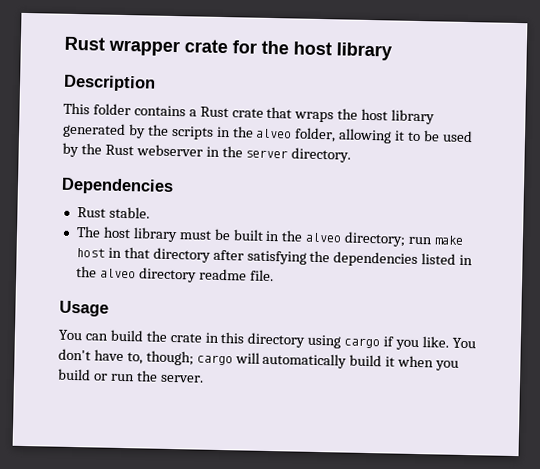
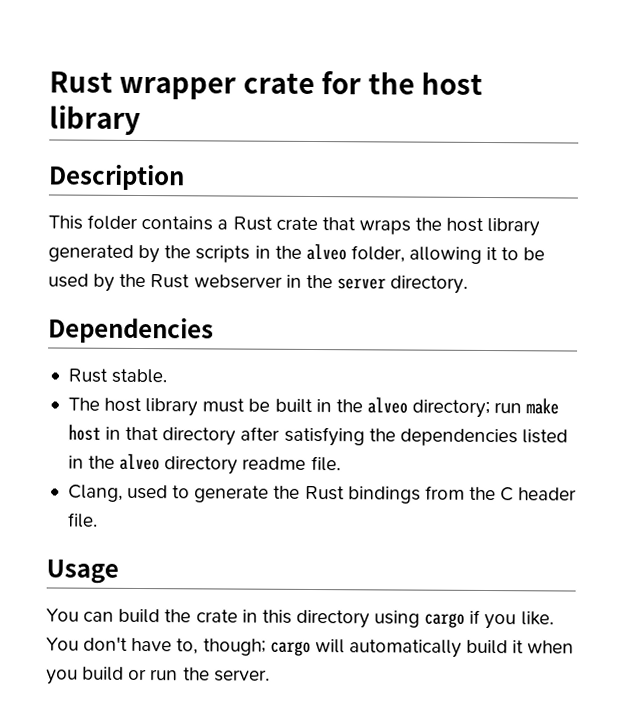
(274, 275) none -> [67,484,578,504] [67,512,98,528] // Clang, used to generate the Rust bindings from the C header file.

